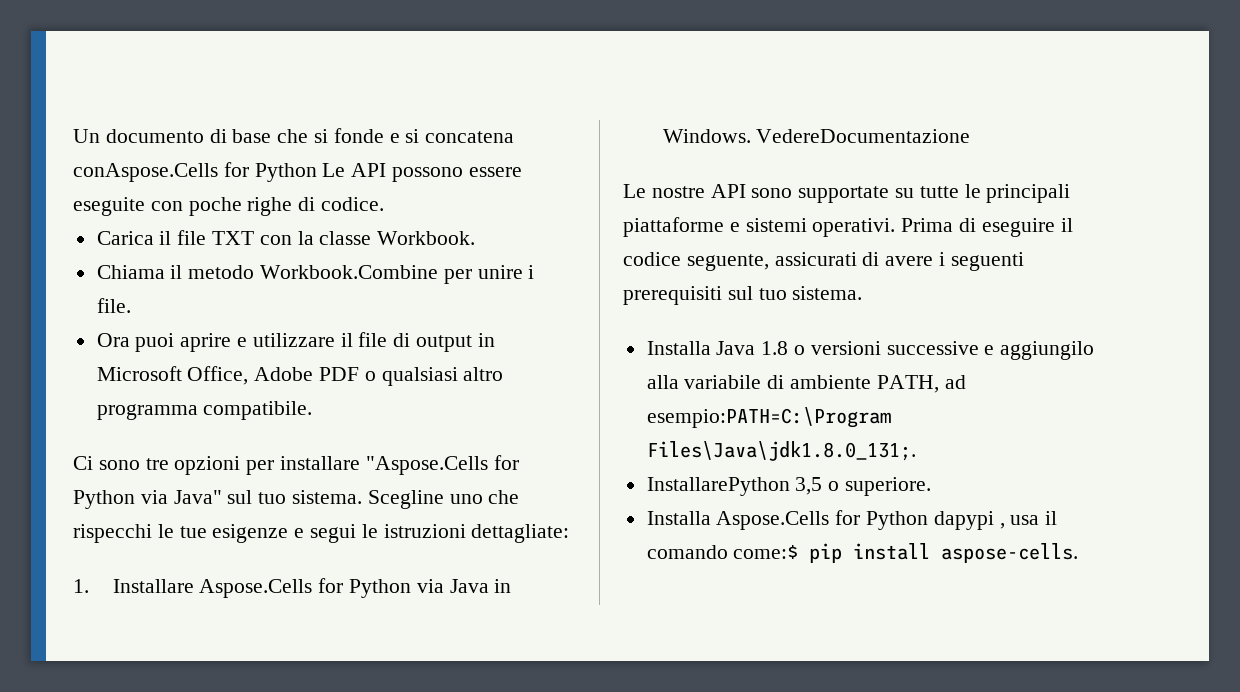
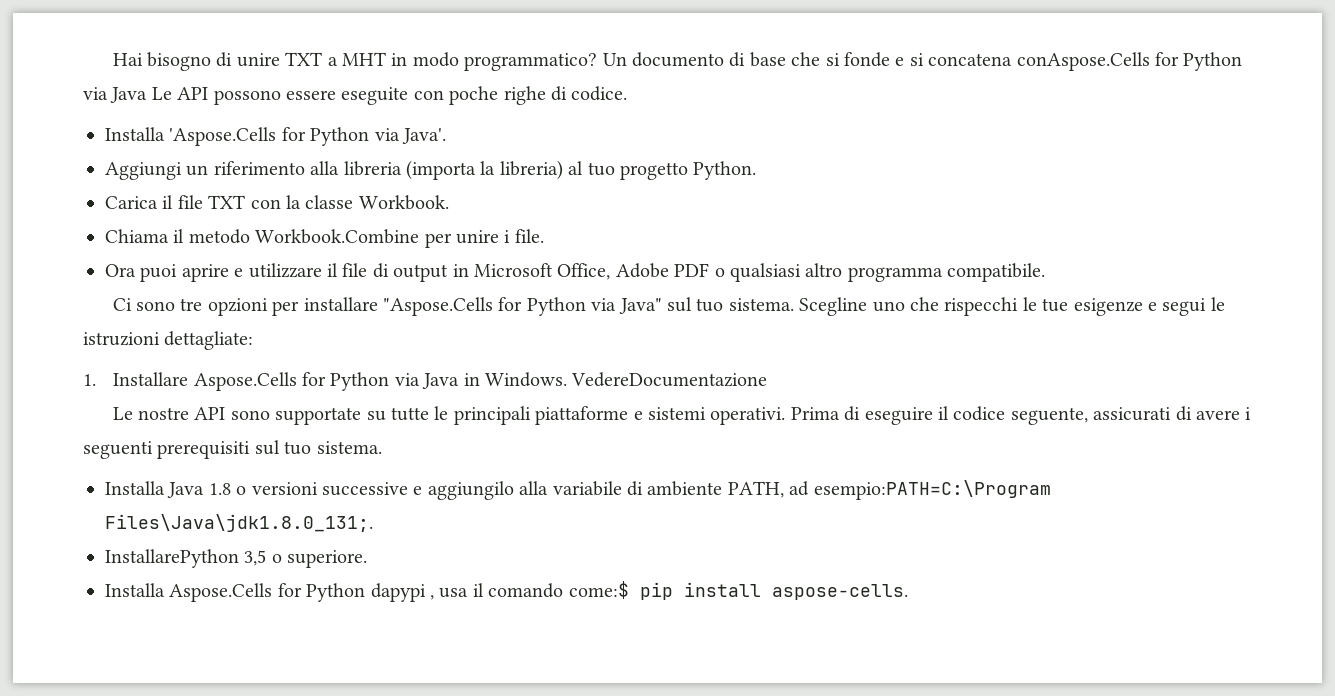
(73, 136) none -> [112,52,598,71] Hai bisogno di unire TXT a MHT in modo programmatico?
(317, 172) none -> [83,87,148,103] via Java
(385, 204) none -> [105,127,446,146] [105,160,757,180] // Installa 'Aspose.Cells for Python via Java'. // Aggiungi un riferimento alla libreria (importa la libreria) al tuo progetto Python.

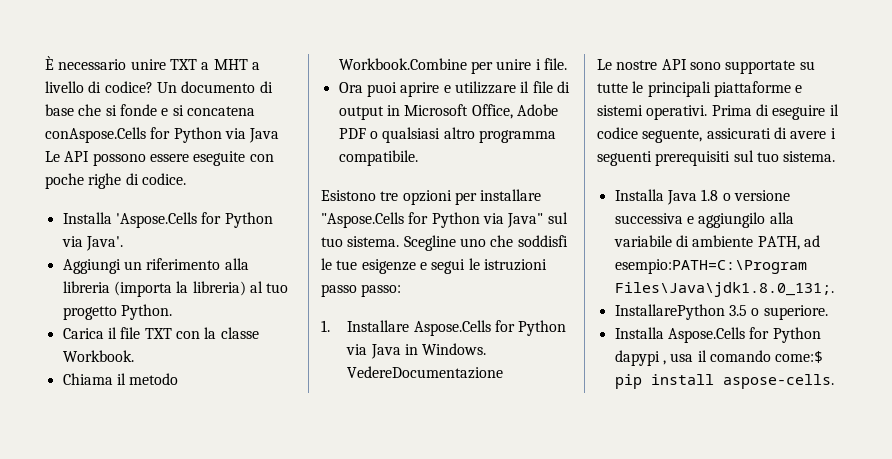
[112,52,233,71] Hai bisogno di -> [45,56,127,70] È necessario
[391,52,598,71] in modo programmatico? -> [251,62,260,70] [45,81,153,93] a livello di codice?
[112,298,175,311] Ci sono -> [321,190,376,201] Esistono
[944,297,1019,316] rispecchi -> [517,235,568,247] soddisfi
[164,331,254,350] dettagliate: -> [321,284,402,297] passo passo:
[251,482,408,496] versioni successive -> [733,190,790,201] [614,213,683,224] versione successiva
[244,550,267,566] 3,5 -> [728,305,747,316] 3.5

